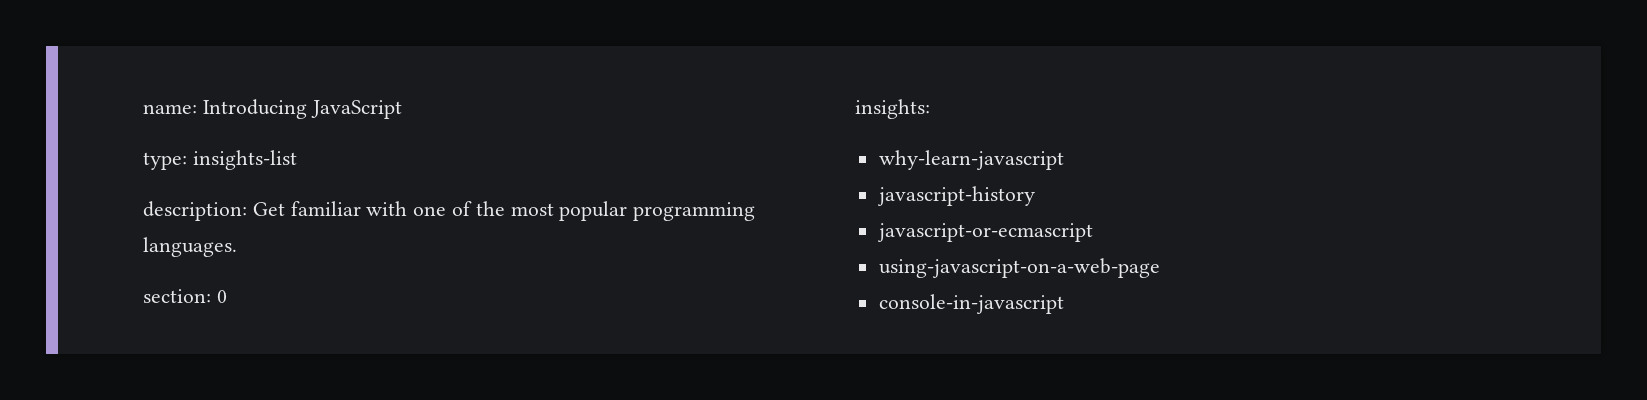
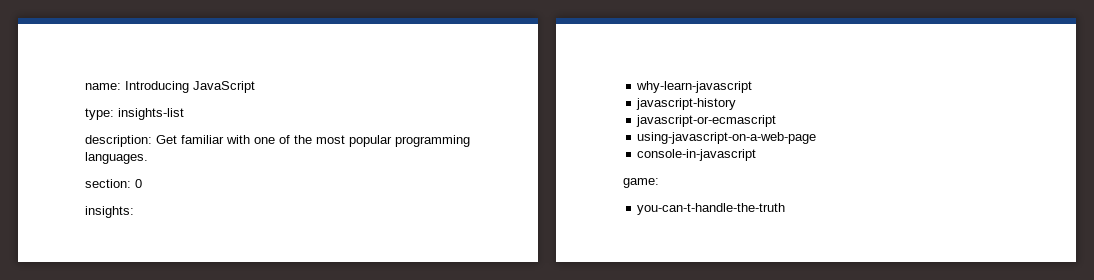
(1064, 304) none -> [623,178,659,188] [637,203,786,215] // game: // you-can-t-handle-the-truth

